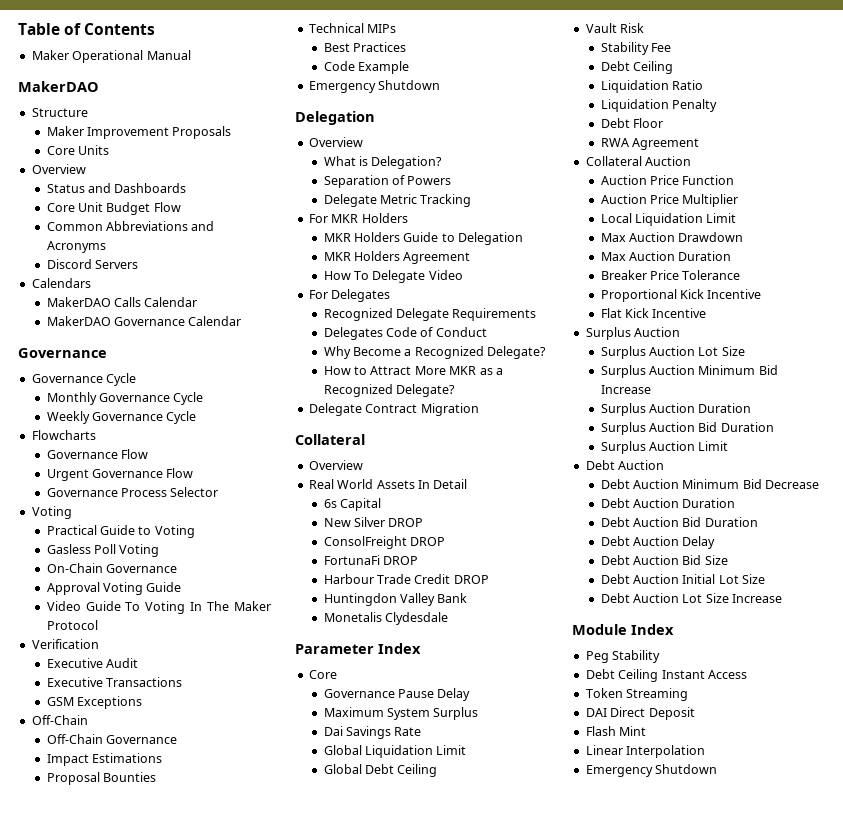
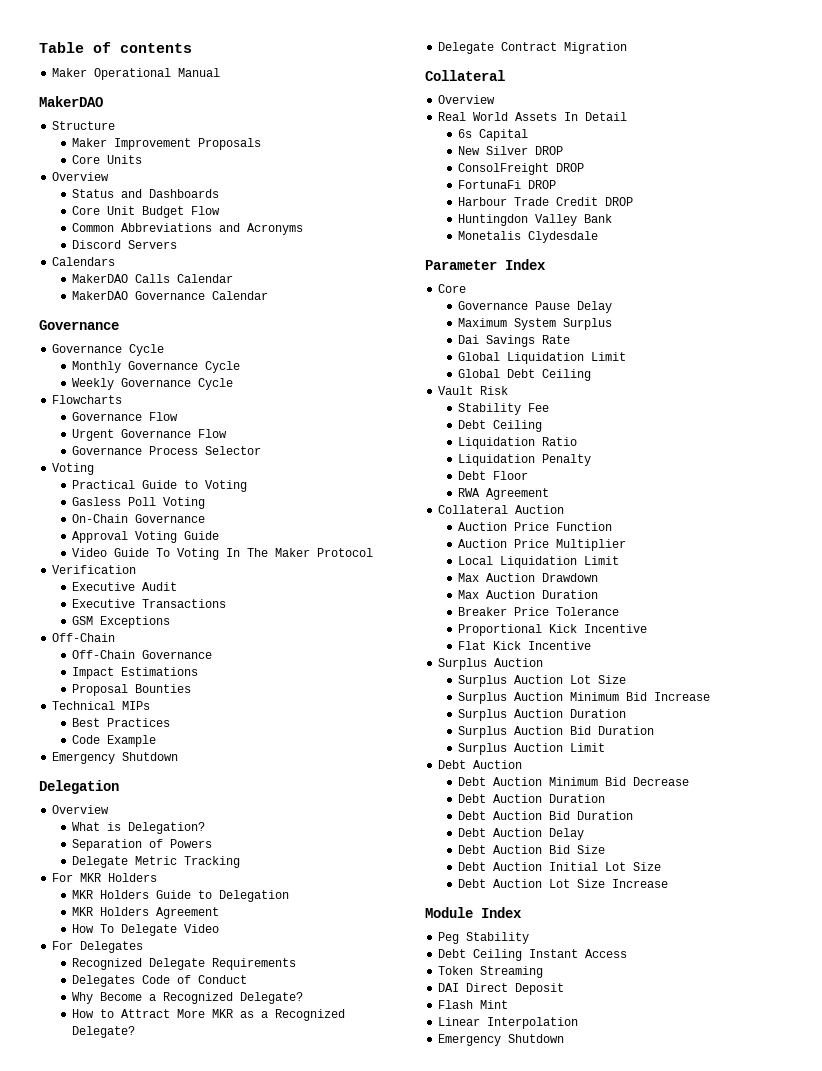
[84,23,156,35] Contents -> [120,43,192,53] contents

